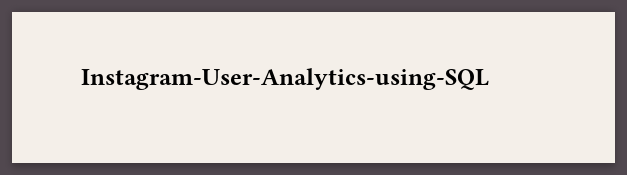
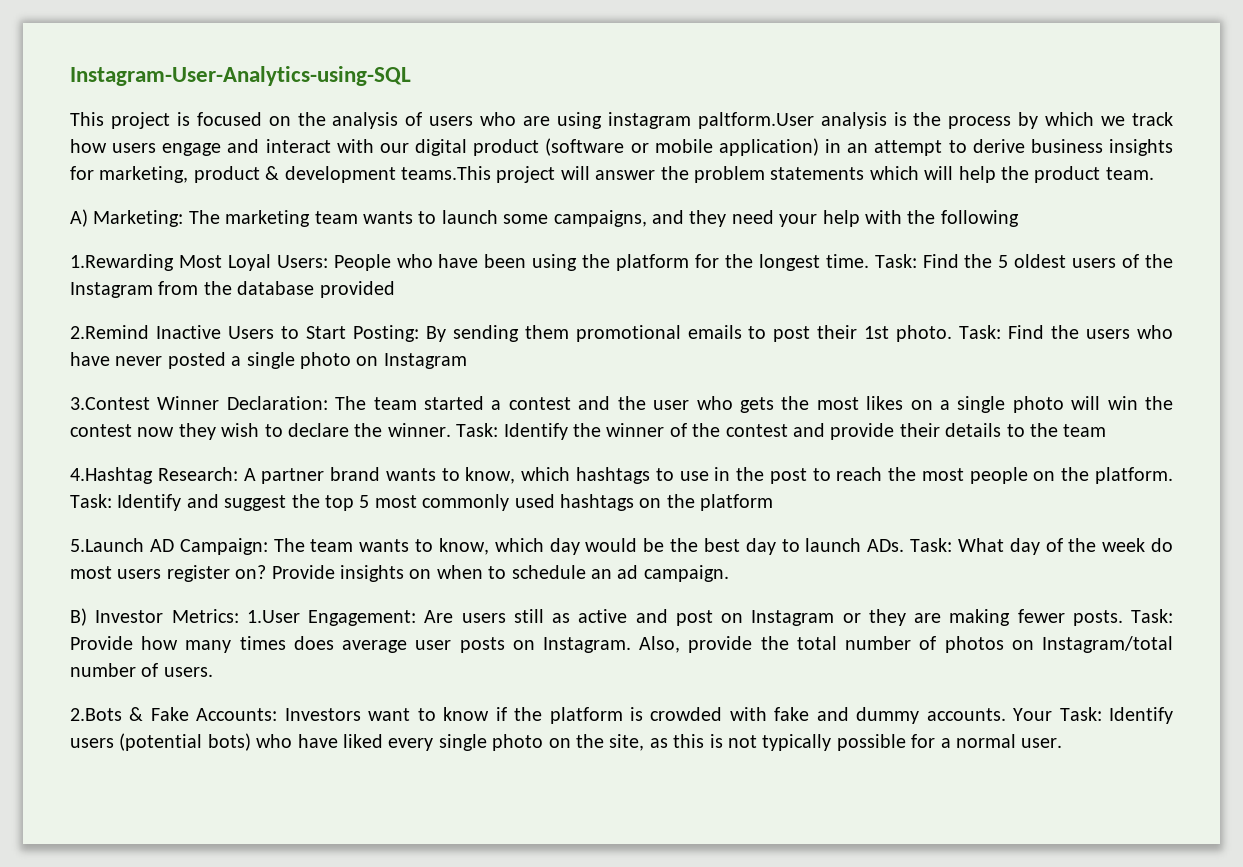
(489, 79) none -> [70,112,1174,129] [70,138,1173,156] [70,166,1154,183] [70,209,1019,227] [70,254,1173,271] [70,281,395,298] [70,325,1174,342] [70,352,467,369] [70,396,1173,413] [70,423,1107,440] [70,467,1173,484] [70,494,774,511] [70,538,1174,555] [70,565,729,582] [70,608,1173,626] [70,636,1173,653] [70,663,213,677] [70,707,1174,724] [70,733,1063,751] // This project is focused on the analysis of users who are using instagram paltform.User analysis is the process by which we track how users engage and interact with our digital product (software or mobile application) in an attempt to derive business insights for marketing, product & development teams.This project will answer the problem statements which will help the product team. // A) Marketing: The marketing team wants to launch some campaigns, and they need your help with the following // 1.Rewarding Most Loyal Users: People who have been using the platform for the longest time. Task: Find the 5 oldest users of the Instagram from the database provided // 2.Remind Inactive Users to Start Posting: By sending them promotional emails to post their 1st photo. Task: Find the users who have never posted a single photo on Instagram // 3.Contest Winner Declaration: The team started a contest and the user who gets the most likes on a single photo will win the contest now they wish to declare the winner. Task: Identify the winner of the contest and provide their details to the team // 4.Hashtag Research: A partner brand wants to know, which hashtags to use in the post to reach the most people on the platform. Task: Identify and suggest the top 5 most commonly used hashtags on the platform // 5.Launch AD Campaign: The team wants to know, which day would be the best day to launch ADs. Task: What day of the week do most users register on? Provide insights on when to schedule an ad campaign. // B) Investor Metrics: 1.User Engagement: Are users still as active and post on Instagram or they are making fewer posts. Task: Provide how many times does average user posts on Instagram. Also, provide the total number of photos on Instagram/total number of users. // 2.Bots & Fake Accounts: Investors want to know if the platform is crowded with fake and dummy accounts. Your Task: Identify users (potential bots) who have liked every single photo on the site, as this is not typically possible for a normal user.

